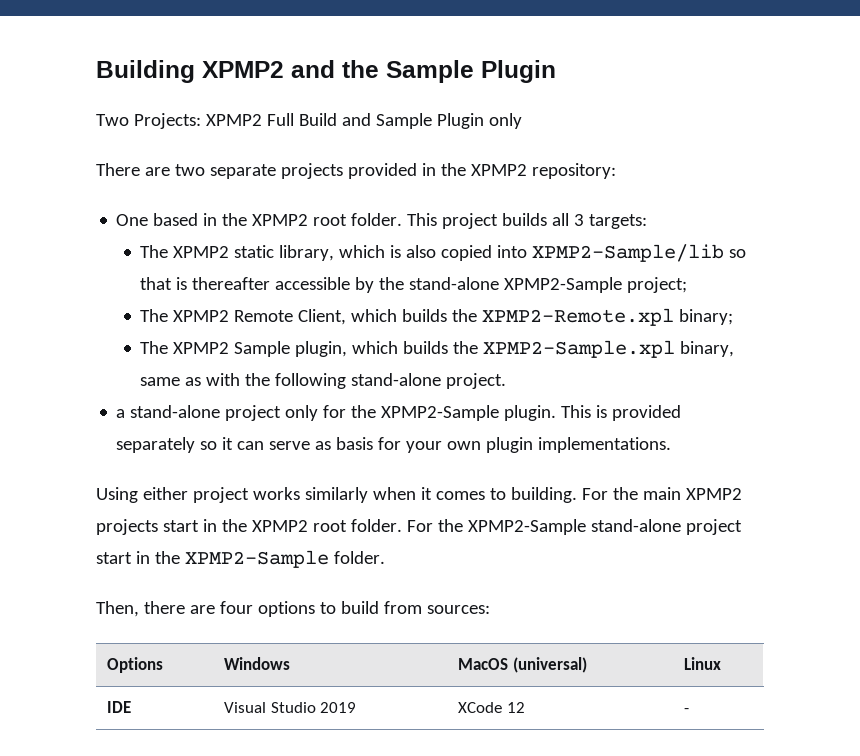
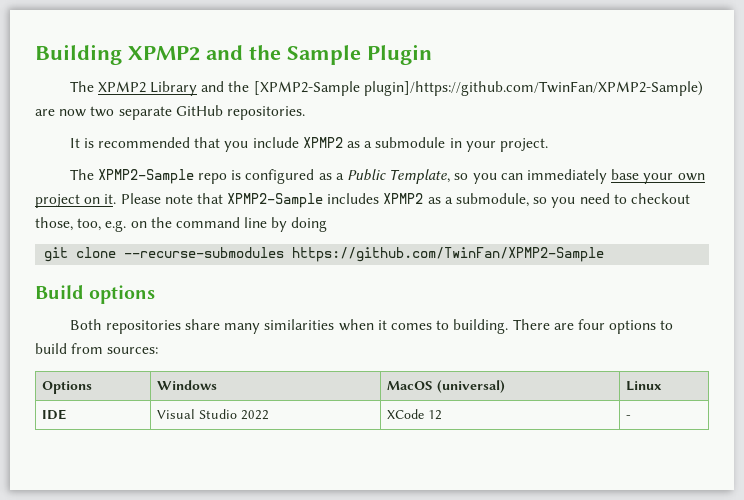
[96,113,522,129] [96,163,616,179] [116,213,648,229] [140,244,747,262] [140,277,688,293] [140,308,734,326] [140,340,735,358] [140,373,507,389] [116,405,682,421] [116,437,672,453] [96,487,368,503] Two Projects: XPMP2 Full Build and Sample Plugin only // There are two separate projects provided in the XPMP2 repository: // One based in the XPMP2 root folder. This project builds all 3 targets: // The XPMP2 static library, which is also copied into XPMP2-Sample/lib so that is thereafter accessible by the stand-alone XPMP2-Sample project; // The XPMP2 Remote Client, which builds the XPMP2-Remote.xpl binary; // The XPMP2 Sample plugin, which builds the XPMP2-Sample.xpl binary, same as with the following stand-alone project. // a stand-alone project only for the XPMP2-Sample plugin. This is provided separately so it can serve as basis for your own plugin implementations. // Using either project works similarly -> [69,81,703,96] [35,105,305,120] [69,137,548,152] [69,169,705,184] [35,193,690,208] [35,217,328,232] [44,247,605,262] [35,285,156,304] [69,319,335,334] The XPMP2 Library and the [XPMP2-Sample plugin]/https://github.com/TwinFan/XPMP2-Sample) are now two separate GitHub repositories. // It is recommended that you include XPMP2 as a submodule in your project. // The XPMP2-Sample repo is configured as a Public Template, so you can immediately base your own project on it. Please note that XPMP2-Sample includes XPMP2 as a submodule, so you need to checkout those, too, e.g. on the command line by doing // git clone --recurse-submodules https://github.com/TwinFan/XPMP2-Sample // Build options // Both repositories share many similarities
[581,487,742,500] [96,519,742,535] [96,550,385,568] [96,601,185,617] For the main XPMP2 projects start in the XPMP2 root folder. For the XPMP2-Sample stand-alone project start in the XPMP2-Sample folder. // Then, there -> [512,319,550,330] There
[320,702,357,713] 2019 -> [240,410,269,420] 2022

